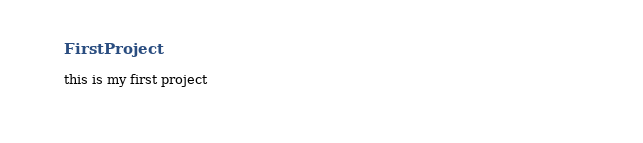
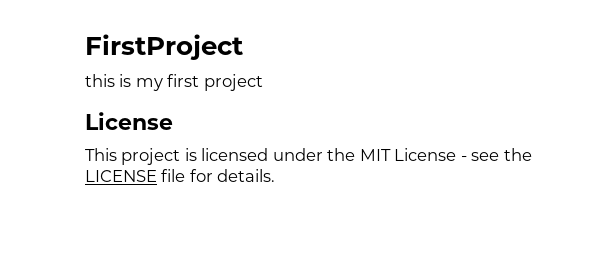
(208, 81) none -> [85,112,173,130] [85,148,532,165] [85,169,276,182] // License // This project is licensed under the MIT License - see the LICENSE file for details.

